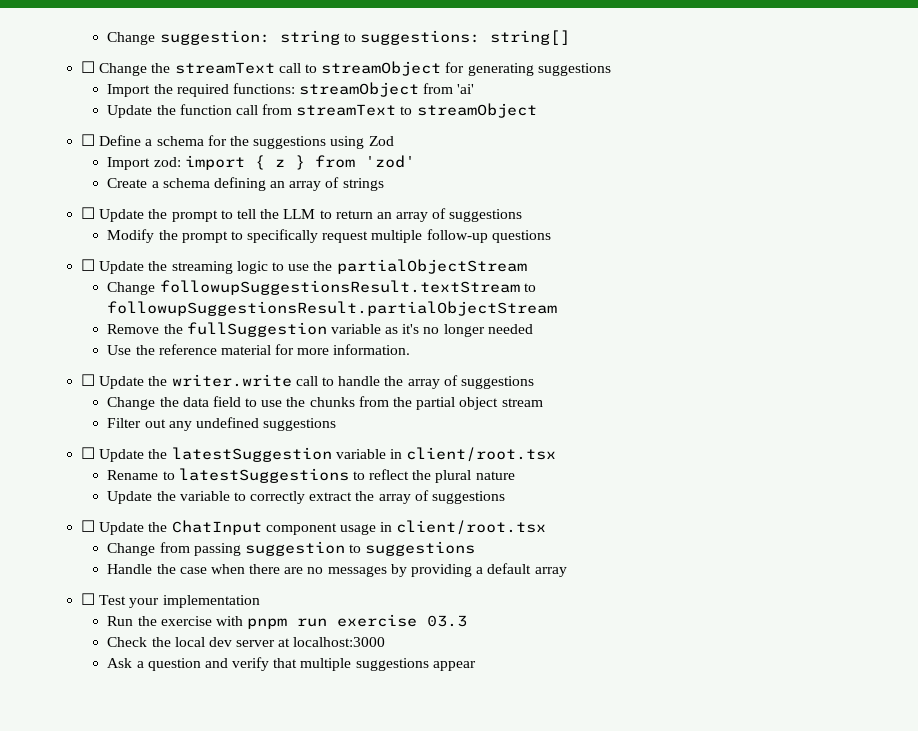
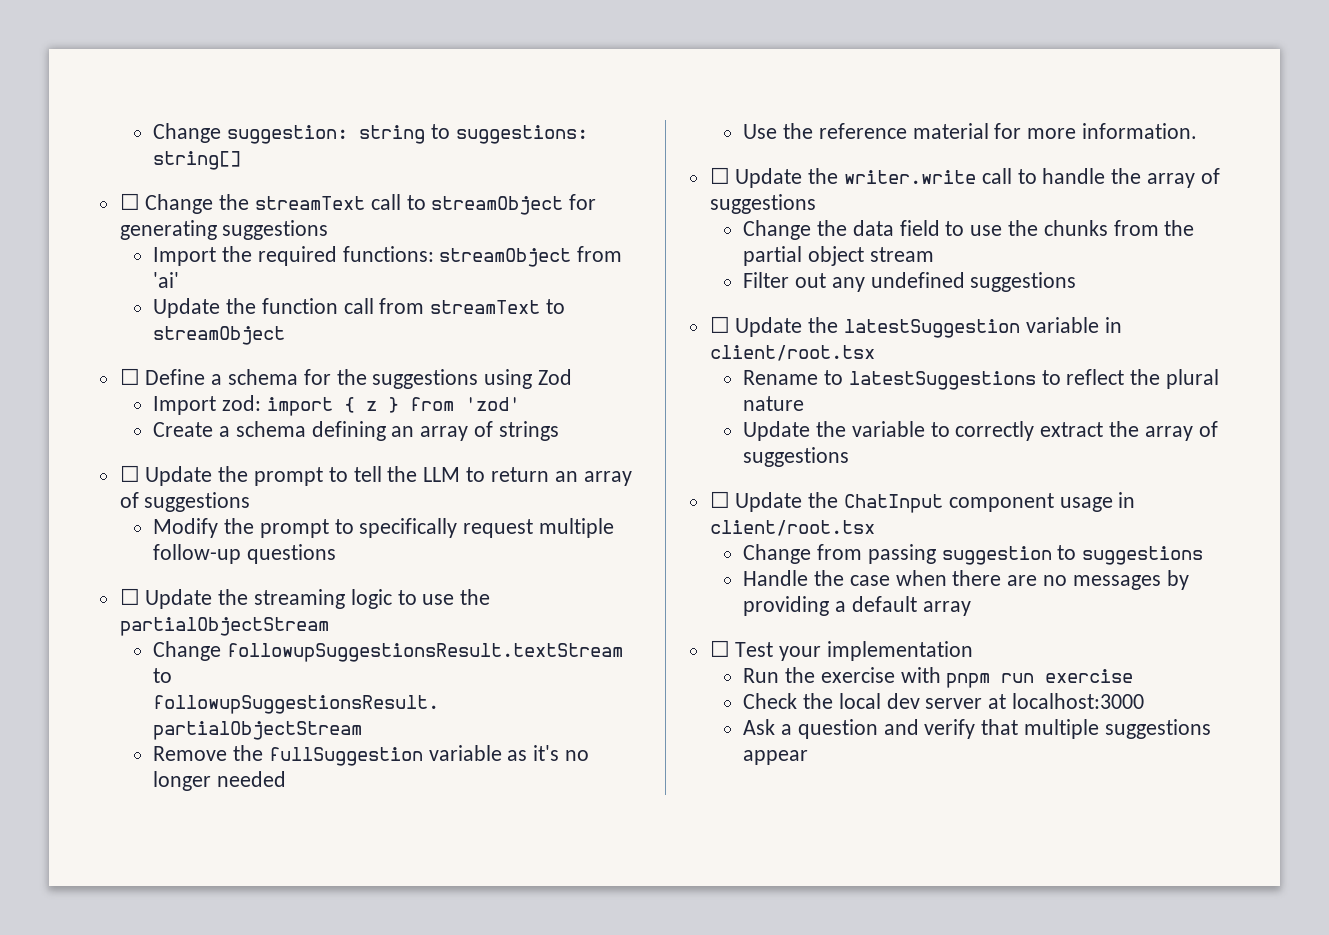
[427,615,468,627] 03.3 -> (1134, 676) none

